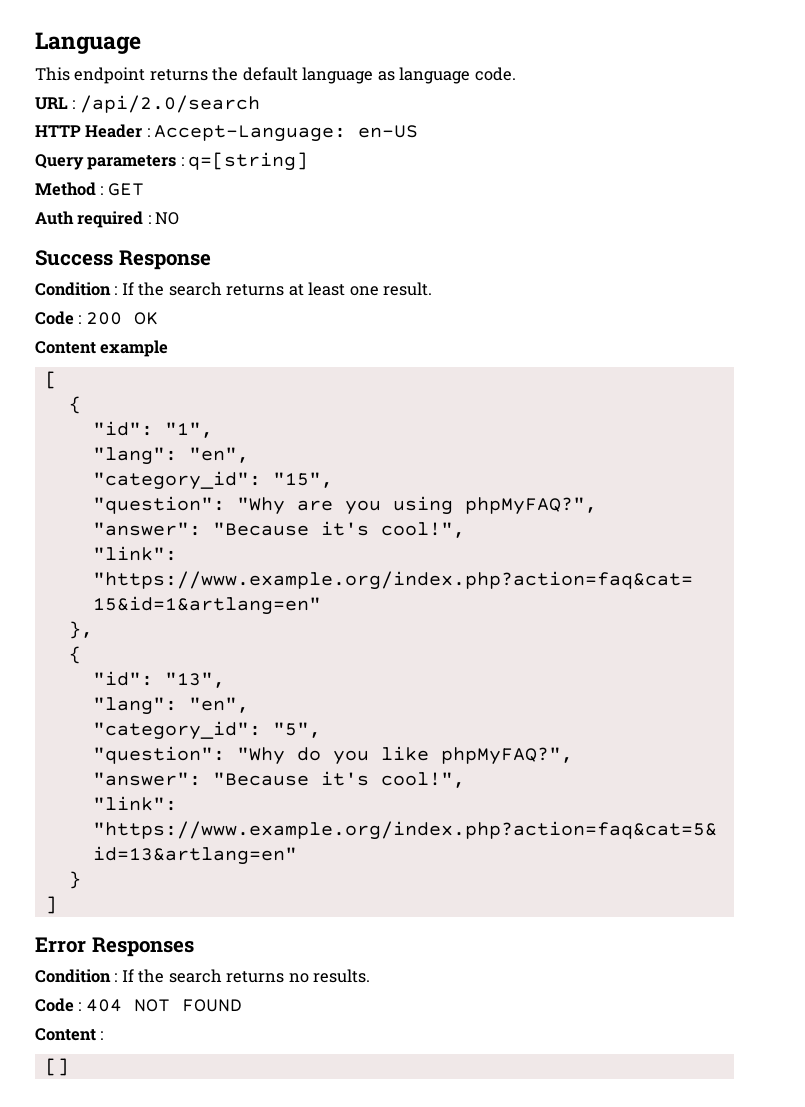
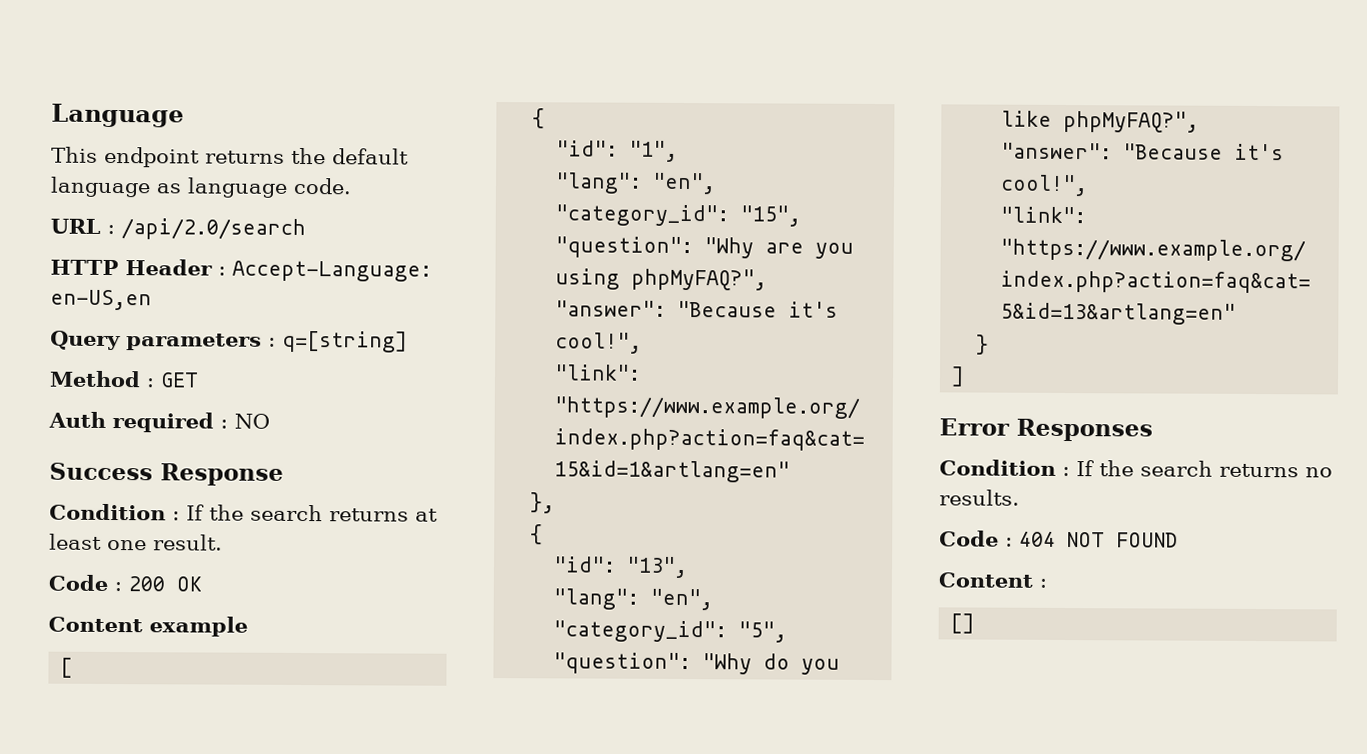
[358,125,419,138] en-US -> [50,289,152,311] en-US,en

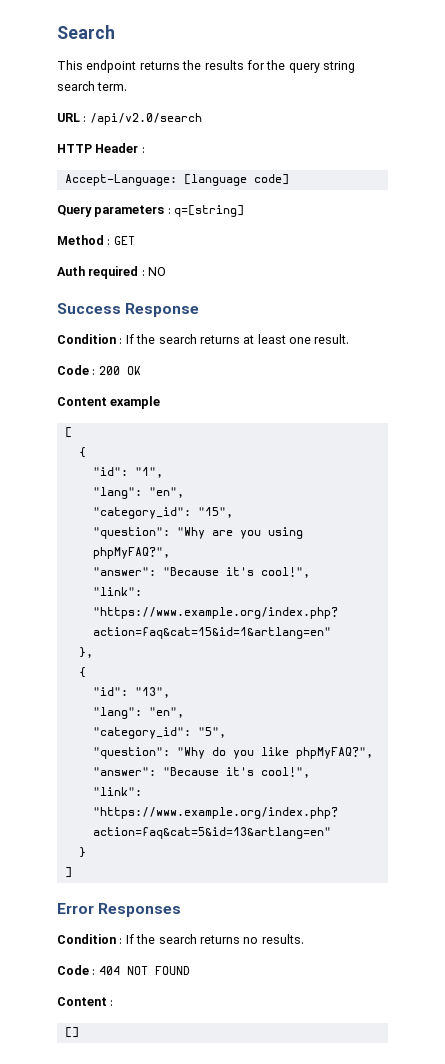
[51,103,184,128] Language -> [57,25,115,39] Search
[332,148,409,165] [50,176,352,198] default language as language code. -> [204,60,355,73] [57,81,128,91] results for the query string search term.
[121,218,306,241] /api/2.0/search -> [89,113,202,125] /api/v2.0/search
[231,260,432,282] [50,289,152,311] Accept-Language: en-US,en -> [64,174,289,186] // Accept-Language: [language code]

